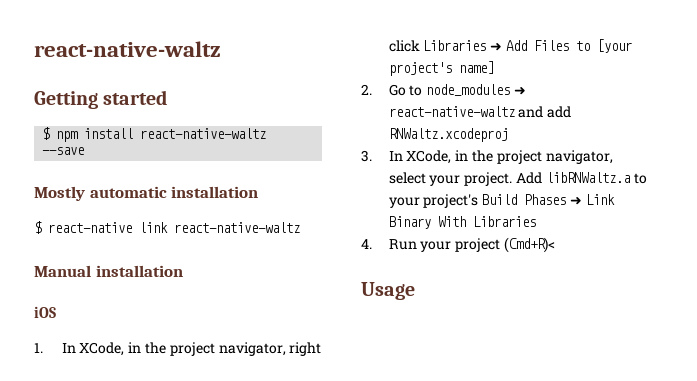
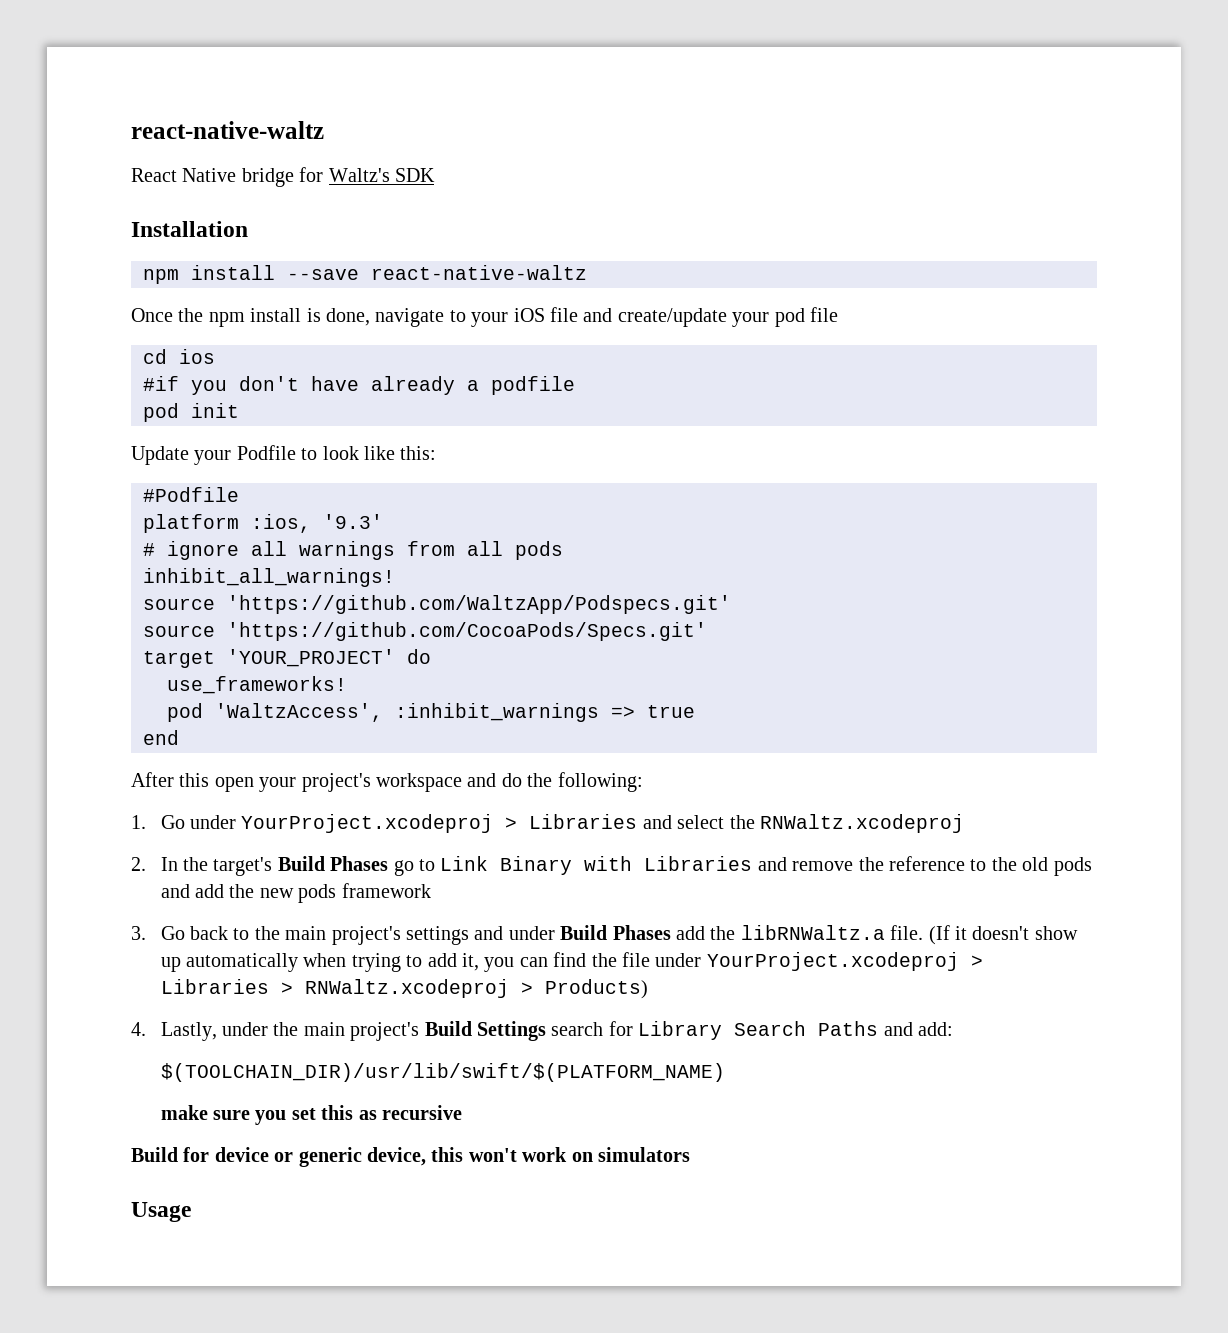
[34,41,221,57] [34,90,168,109] [42,127,267,142] react-native-waltz // Getting started // $ npm install react-native-waltz -> [131,121,324,139] [131,167,435,187] [131,221,248,237] [143,265,275,284] react-native-waltz // React Native bridge for Waltz's SDK // Installation // npm install
[34,186,259,201] [34,221,300,234] [34,265,183,277] [34,306,56,318] [34,342,322,356] [388,39,632,53] [388,61,494,76] [361,84,526,96] [388,106,572,118] [388,128,508,142] [361,150,613,164] [388,172,647,186] [388,194,615,208] [388,216,536,229] [361,237,555,253] // Mostly automatic installation // $ react-native link react-native-waltz // Manual installation // iOS // 1. In XCode, in the project navigator, right click Libraries ➜ Add Files to [your project's name] // 2. Go to node_modules ➜ react-native-waltz and add RNWaltz.xcodeproj // 3. In XCode, in the project navigator, select your project. Add libRNWaltz.a to your project's Build Phases ➜ Link Binary With Libraries // 4. Run your project (Cmd+R)< -> [371,265,587,280] [131,307,838,327] [143,349,215,364] [143,376,575,395] [143,403,239,422] [131,445,437,465] [143,487,239,502] [143,514,383,533] [143,541,563,560] [143,568,395,587] [143,595,731,614] [143,622,707,641] [143,649,431,668] [167,676,347,694] [167,703,695,722] [143,730,179,745] [131,772,643,792] [131,814,964,833] [131,856,1092,876] [160,883,431,903] [131,925,1078,945] [160,952,983,972] [160,979,648,999] [131,1021,953,1041] [160,1063,725,1082] [160,1105,462,1125] [131,1147,690,1167] react-native-waltz // Once the npm install is done, navigate to your iOS file and create/update your pod file // cd ios // #if you don't have already a podfile // pod init // Update your Podfile to look like this: // #Podfile // platform :ios, '9.3' // # ignore all warnings from all pods // inhibit_all_warnings! // source 'https://github.com/WaltzApp/Podspecs.git' // source 'https://github.com/CocoaPods/Specs.git' // target 'YOUR_PROJECT' do // use_frameworks! // pod 'WaltzAccess', :inhibit_warnings => true // end // After this open your project's workspace and do the following: // 1. Go under YourProject.xcodeproj > Libraries and select the RNWaltz.xcodeproj // 2. In the target's Build Phases go to Link Binary with Libraries and remove the reference to the old pods and add the new pods framework // 3. Go back to the main project's settings and under Build Phases add the libRNWaltz.a file. (If it doesn't show up automatically when trying to add it, you can find the file under YourProject.xcodeproj > Libraries > RNWaltz.xcodeproj > Products) // 4. Lastly, under the main project's Build Settings search for Library Search Paths and add: // $(TOOLCHAIN_DIR)/usr/lib/swift/$(PLATFORM_NAME) // make sure you set this as recursive // Build for device or generic device, this won't work on simulators

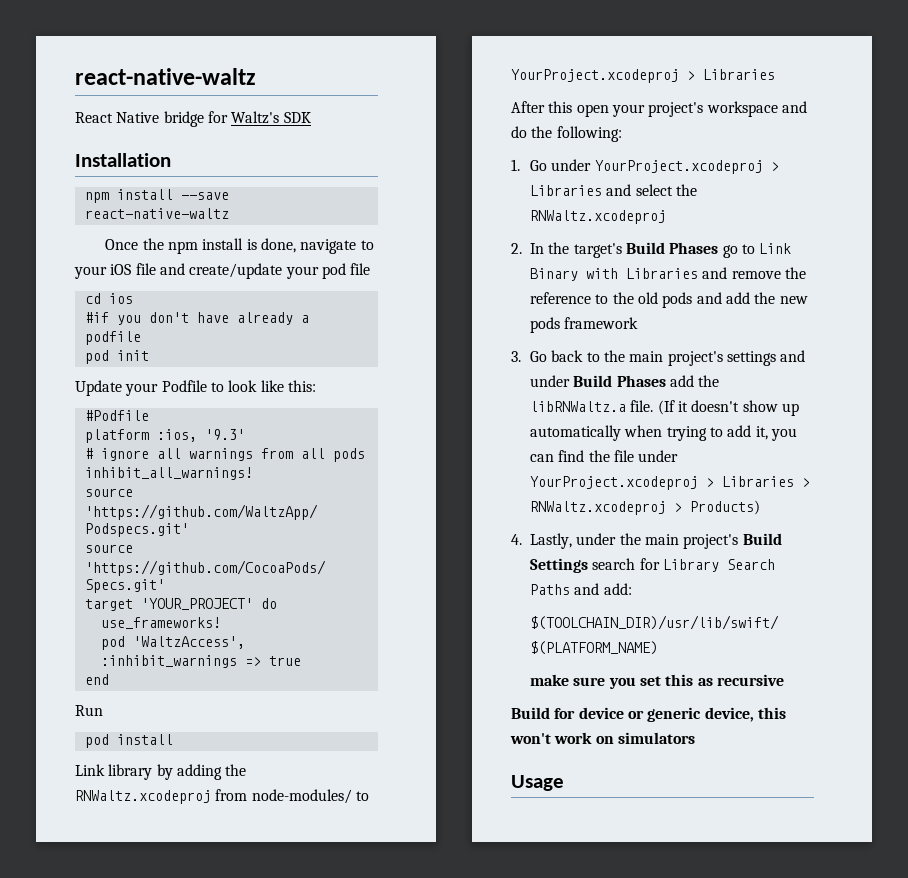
(179, 737) none -> [75,705,103,716] [84,734,173,748] [75,764,247,780] [75,789,369,804] [511,69,775,83] // Run // pod install // Link library by adding the RNWaltz.xcodeproj from node-modules/ to YourProject.xcodeproj > Libraries

